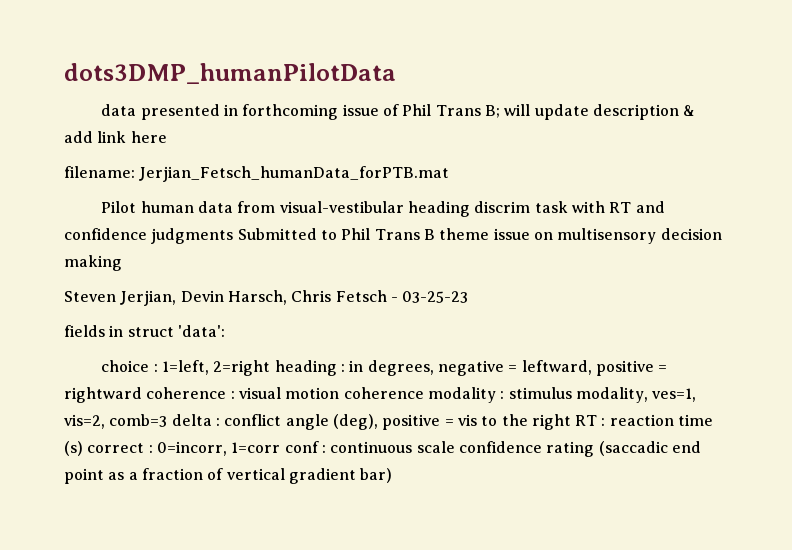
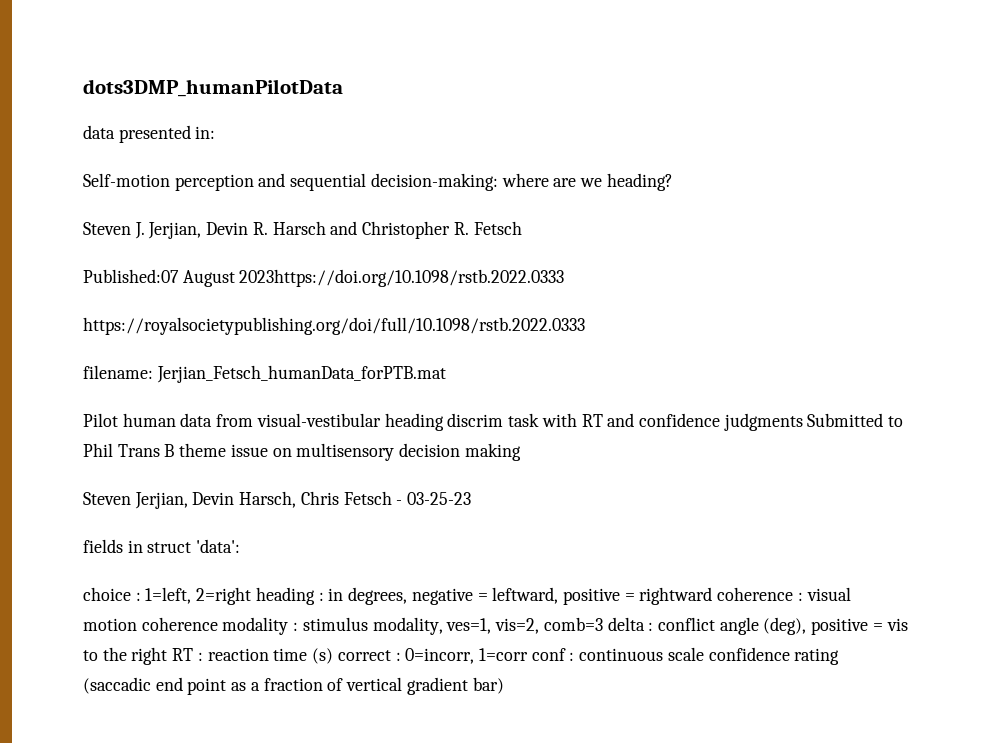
[223,104,696,120] [64,131,167,143] in forthcoming issue of Phil Trans B; will update description & add link here -> [195,126,216,139] [83,173,673,191] [83,221,522,239] [83,269,565,287] [83,317,585,335] in: // Self-motion perception and sequential decision-making: where are we heading? // Steven J. Jerjian, Devin R. Harsch and Christopher R. Fetsch // Published:07 August 2023https://doi.org/10.1098/rstb.2022.0333 // https://royalsocietypublishing.org/doi/full/10.1098/rstb.2022.0333

